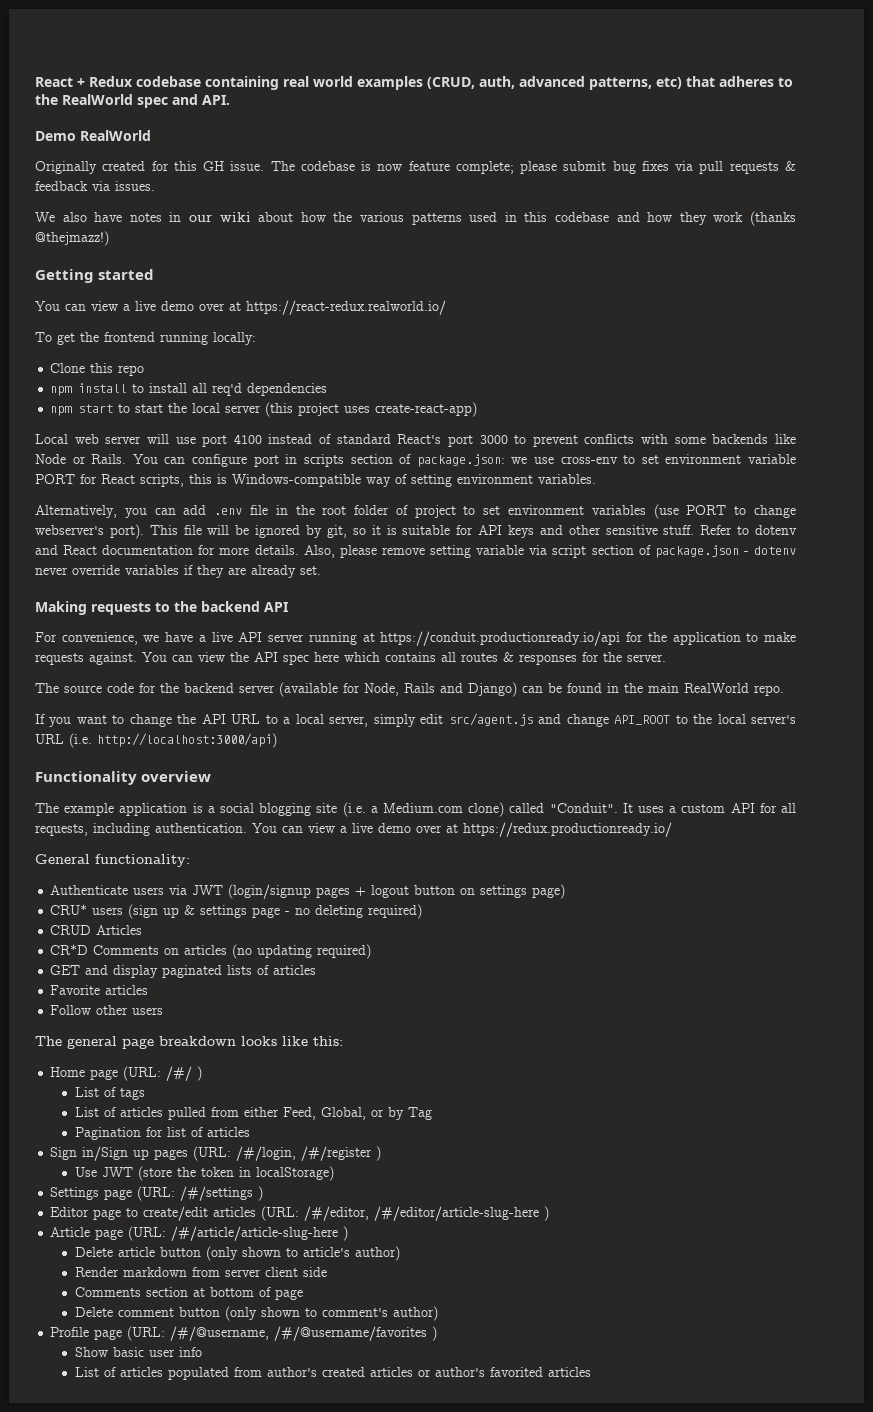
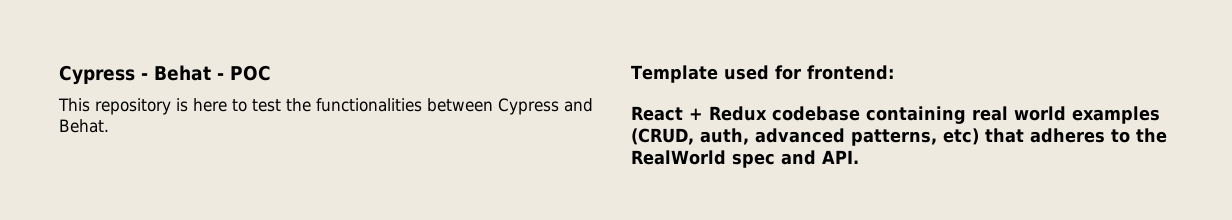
(35, 82) none -> [59,65,271,85] [58,98,593,115] [59,119,109,133] [631,65,894,83] Cypress - Behat - POC // This repository is here to test the functionalities between Cypress and Behat. // Template used for frontend: //
[35,130,151,141] [35,161,797,174] [35,181,155,191] [35,211,797,226] [35,231,109,246] [35,269,155,283] [35,300,446,315] [35,332,256,345] [50,363,145,376] [50,383,328,396] [50,402,478,417] [35,434,797,447] [35,454,796,467] [35,474,596,487] [35,504,796,519] [35,524,798,539] [35,545,797,558] [35,565,321,578] [35,601,288,615] [35,631,796,646] [35,652,666,665] [35,682,784,697] [35,713,797,727] [35,733,277,748] [35,771,212,785] [35,802,797,817] [35,822,672,837] [35,854,190,867] [50,884,566,899] [50,904,423,919] [50,925,143,935] [50,944,372,959] [50,965,317,978] [50,985,149,995] [50,1005,164,1015] [35,1036,343,1049] [50,1066,203,1081] [74,1087,145,1100] [74,1107,432,1120] [74,1127,250,1140] [50,1146,382,1161] [74,1166,334,1181] [50,1186,264,1201] [50,1206,550,1221] [50,1226,349,1241] [74,1246,400,1261] [74,1267,327,1277] [74,1287,303,1300] [74,1306,438,1321] [50,1326,438,1341] [74,1347,202,1357] [74,1367,591,1380] // Demo RealWorld // Originally created for this GH issue. The codebase is now feature complete; please submit bug fixes via pull requests & feedback via issues. // We also have notes in our wiki about how the various patterns used in this codebase and how they work (thanks @thejmazz!) // Getting started // You can view a live demo over at https://react-redux.realworld.io/ // To get the frontend running locally: // Clone this repo // npm install to install all req'd dependencies // npm start to start the local server (this project uses create-react-app) // Local web server will use port 4100 instead of standard React's port 3000 to prevent conflicts with some backends like Node or Rails. You can configure port in scripts section of package.json: we use cross-env to set environment variable PORT for React scripts, this is Windows-compatible way of setting environment variables. // Alternatively, you can add .env file in the root folder of project to set environment variables (use PORT to change webserver's port). This file will be ignored by git, so it is suitable for API keys and other sensitive stuff. Refer to dotenv and React documentation for more details. Also, please remove setting variable via script section of package.json - dotenv never override variables if they are already set. // Making requests to the backend API // For convenience, we have a live API server running at https://conduit.productionready.io/api for the application to make requests against. You can view the API spec here which contains all routes & responses for the server. // The source code for the backend server (available for Node, Rails and Django) can be found in the main RealWorld repo. // If you want to change the API URL to a local server, simply edit src/agent.js and change API_ROOT to the local server's URL (i.e. http://localhost:3000/api) // Functionality overview // The example application is a social blogging site (i.e. a Medium.com clone) called "Conduit". It uses a custom API for all requests, including authentication. You can view a live demo over at https://redux.productionready.io/ // General functionality: // Authenticate users via JWT (login/signup pages + logout button on settings page) // CRU* users (sign up & settings page - no deleting required) // CRUD Articles // CR*D Comments on articles (no updating required) // GET and display paginated lists of articles // Favorite articles // Follow other users // The general page breakdown looks like this: // Home page (URL: /#/ ) // List of tags // List of articles pulled from either Feed, Global, or by Tag // Pagination for list of articles // Sign in/Sign up pages (URL: /#/login, /#/register ) // Use JWT (store the token in localStorage) // Settings page (URL: /#/settings ) // Editor page to create/edit articles (URL: /#/editor, /#/editor/article-slug-here ) // Article page (URL: /#/article/article-slug-here ) // Delete article button (only shown to article's author) // Render markdown from server client side // Comments section at bottom of page // Delete comment button (only shown to comment's author) // Profile page (URL: /#/@username, /#/@username/favorites ) // Show basic user info // List of articles populated from author's created articles or author's favorited articles -> (859, 157) none

